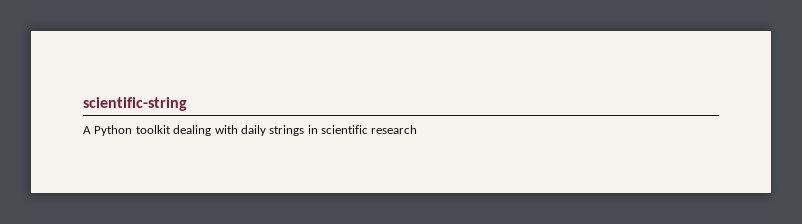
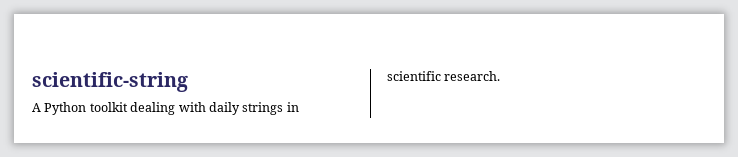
[371,125,418,134] research -> [444,71,501,81] research.

